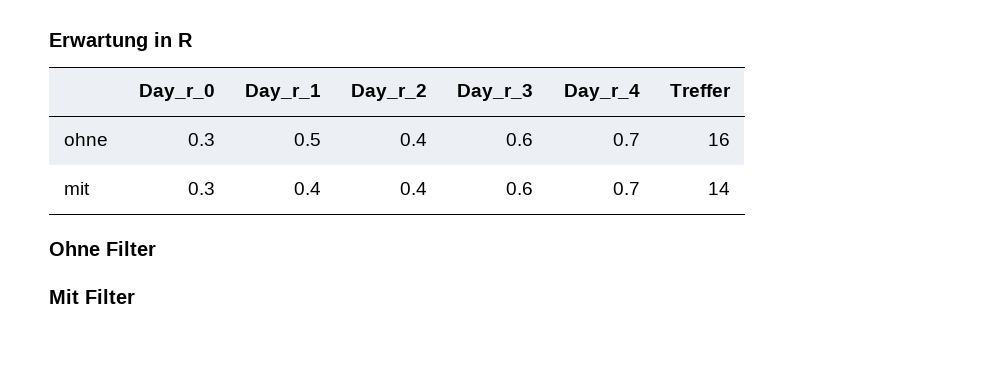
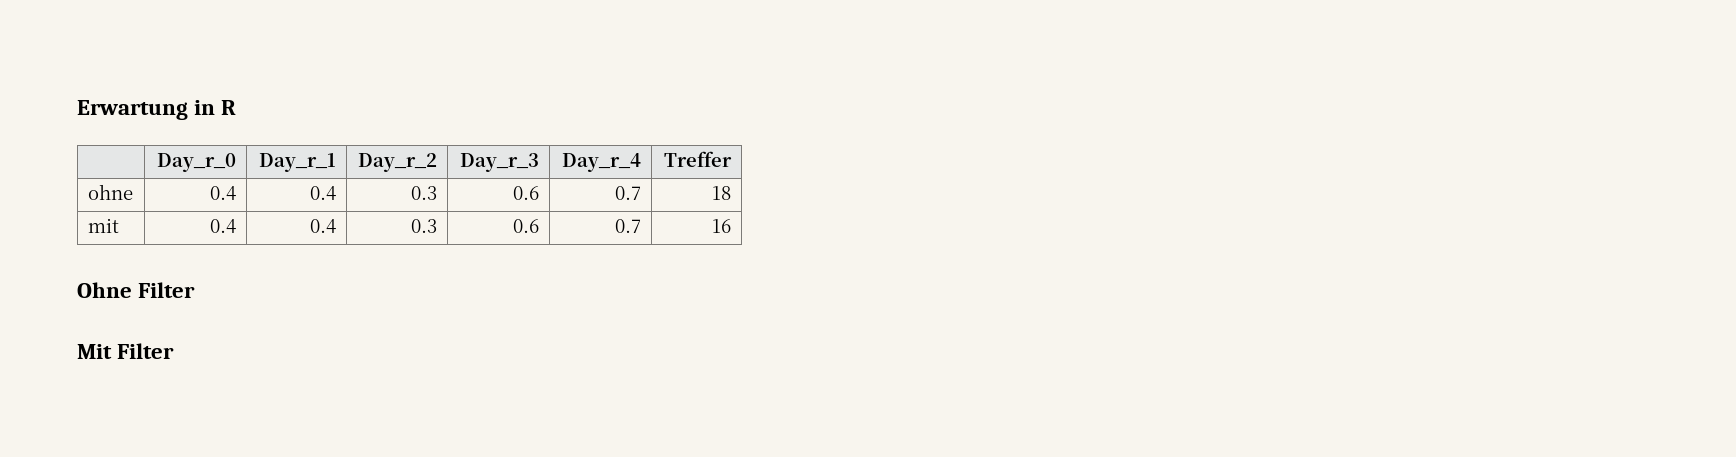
[188,133,216,146] [294,133,322,146] [400,133,428,146] | 0.3 | 0.5 | 0.4 -> [210,186,237,200] [310,186,337,200] [411,186,438,200] [513,186,540,200] [615,186,642,200] [712,186,732,200] [87,218,119,233] [210,219,237,233] [310,219,337,233] [411,219,438,233] | 0.4 | 0.4 | 0.3 | 0.6 | 0.7 | 18 // mit | 0.4 | 0.4 | 0.3
[63,182,90,195] [188,182,216,195] [294,182,322,195] [400,182,428,195] [506,182,534,195] [613,182,641,195] [708,182,731,195] // mit | 0.3 | 0.4 | 0.4 | 0.6 | 0.7 | 14 -> (732, 226) none

